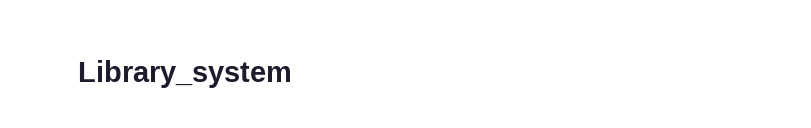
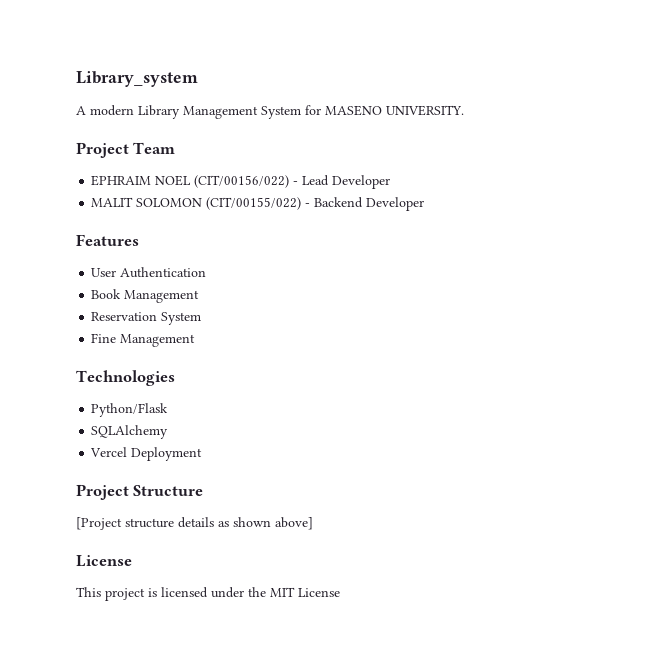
(292, 74) none -> [76,105,464,119] [76,142,176,158] [91,175,391,189] [91,197,425,211] [76,234,139,246] [91,267,207,278] [91,289,200,303] [91,312,202,325] [91,333,196,347] [76,370,175,386] [91,403,169,417] [91,425,169,439] [90,447,203,461] [76,484,204,500] [76,517,313,530] [76,555,132,567] [76,587,340,601] // A modern Library Management System for MASENO UNIVERSITY. // Project Team // EPHRAIM NOEL (CIT/00156/022) - Lead Developer // MALIT SOLOMON (CIT/00155/022) - Backend Developer // Features // User Authentication // Book Management // Reservation System // Fine Management // Technologies // Python/Flask // SQLAlchemy // Vercel Deployment // Project Structure // [Project structure details as shown above] // License // This project is licensed under the MIT License

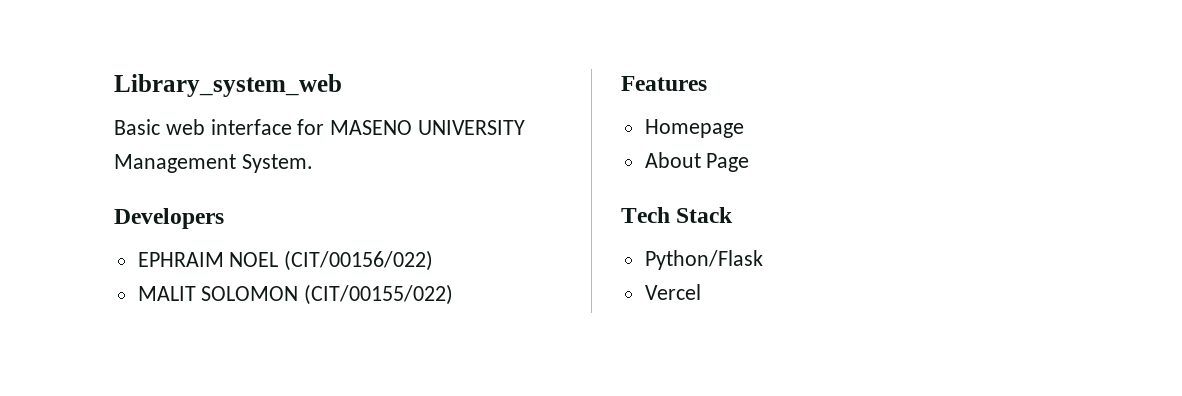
[76,71,198,87] [76,105,464,119] [76,142,176,158] Library_system // A modern Library Management System for MASENO UNIVERSITY. // Project Team -> [114,74,342,97] [114,119,526,135] [114,154,313,173] [114,208,224,229] Library_system_web // Basic web interface for MASENO UNIVERSITY Management System. // Developers
[293,175,391,189] - Lead Developer -> (434, 260) none
[305,197,425,211] [76,234,139,246] [91,267,207,278] [91,289,200,303] [91,312,202,325] [91,333,196,347] [76,370,175,386] - Backend Developer // Features // User Authentication // Book Management // Reservation System // Fine Management // Technologies -> [621,76,707,91] [644,119,744,138] [644,152,750,172] [621,207,734,223] // Features // Homepage // About Page // Tech Stack
[91,425,169,439] // SQLAlchemy -> (763, 260) none
[131,447,203,461] [76,484,204,500] [76,517,313,530] [76,555,132,567] [76,587,340,601] Deployment // Project Structure // [Project structure details as shown above] // License // This project is licensed under the MIT License -> (701, 292) none

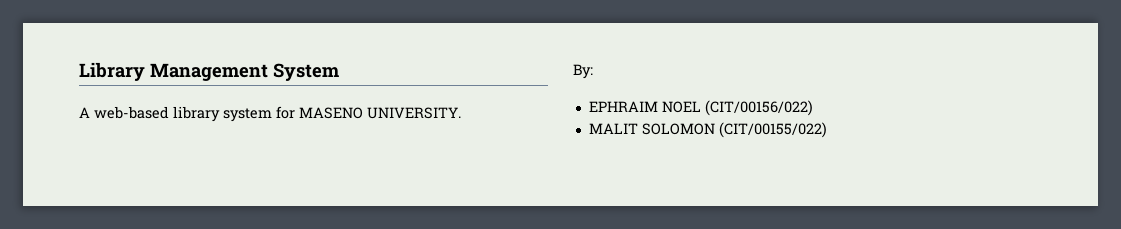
[114,74,342,97] [114,119,526,135] [114,154,313,173] [114,208,224,229] Library_system_web // Basic web interface for MASENO UNIVERSITY Management System. // Developers -> [79,62,339,81] [79,106,461,122] [573,64,593,79] Library Management System // A web-based library system for MASENO UNIVERSITY. // By:
[621,76,707,91] [644,119,744,138] [644,152,750,172] [621,207,734,223] [644,250,763,270] [644,284,701,300] // Features // Homepage // About Page // Tech Stack // Python/Flask // Vercel -> (827, 130) none

